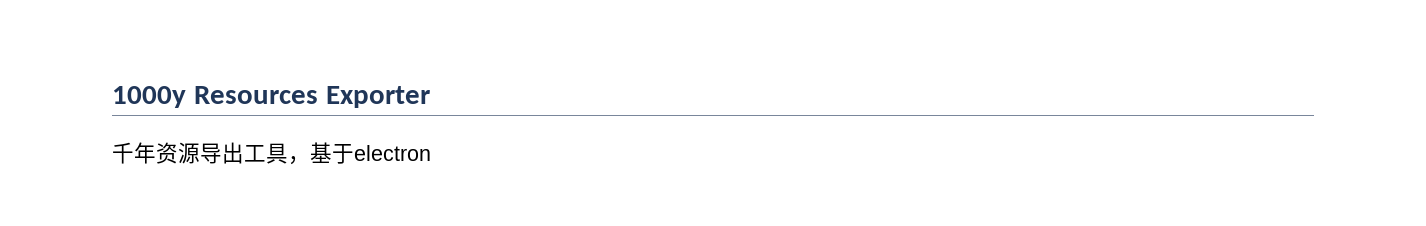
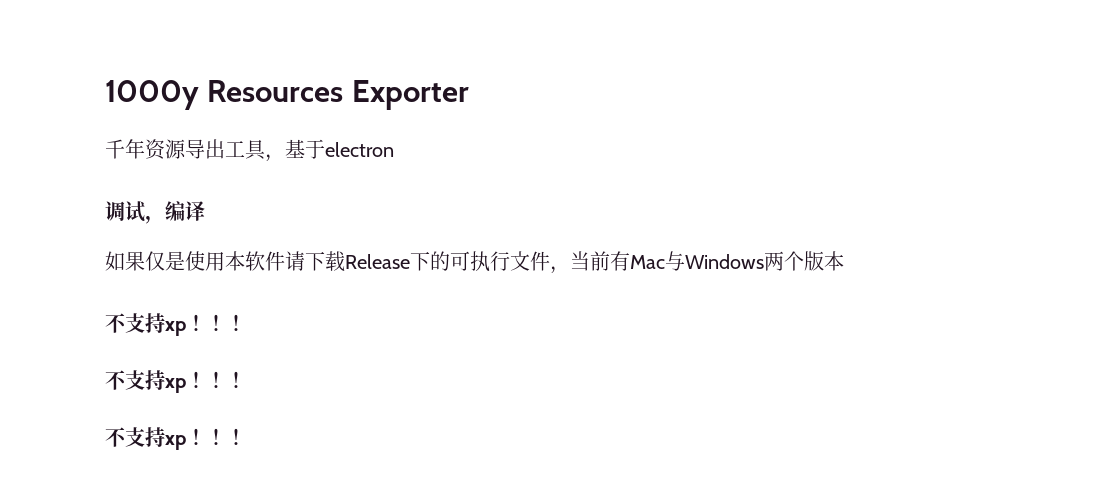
(431, 153) none -> [105,201,205,224] [105,251,844,274] [105,313,246,336] [105,370,246,393] [105,427,246,450] // 调试，编译 // 如果仅是使用本软件请下载Release下的可执行文件，当前有Mac与Windows两个版本 // 不支持xp！！！ // 不支持xp！！！ // 不支持xp！！！

